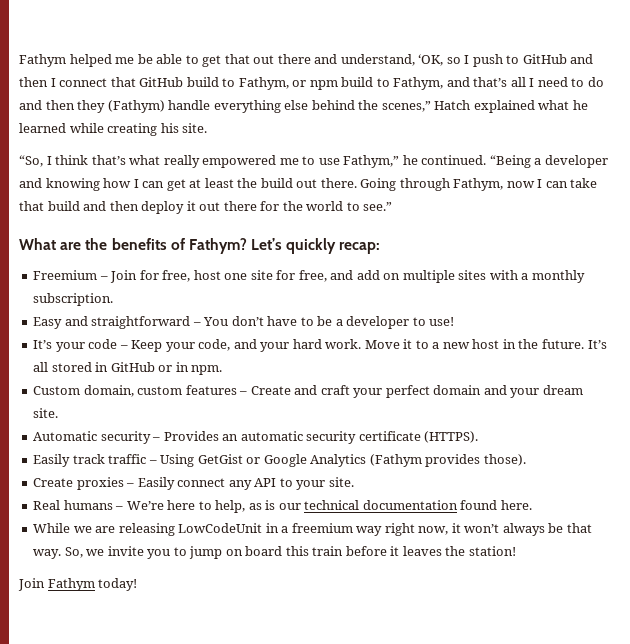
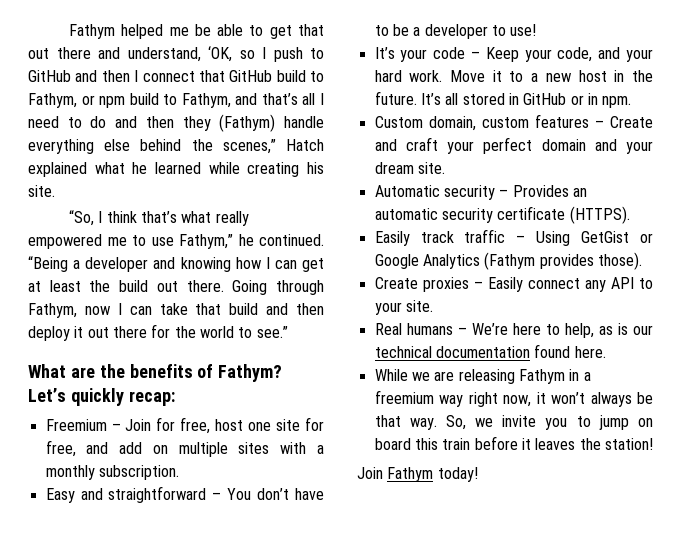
[178,523,263,533] LowCodeUnit -> [518,369,565,384] Fathym

